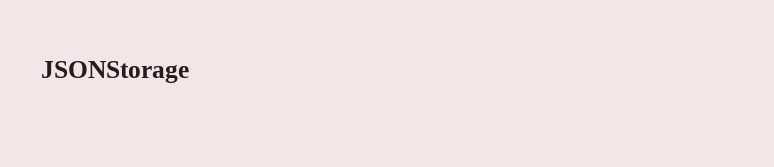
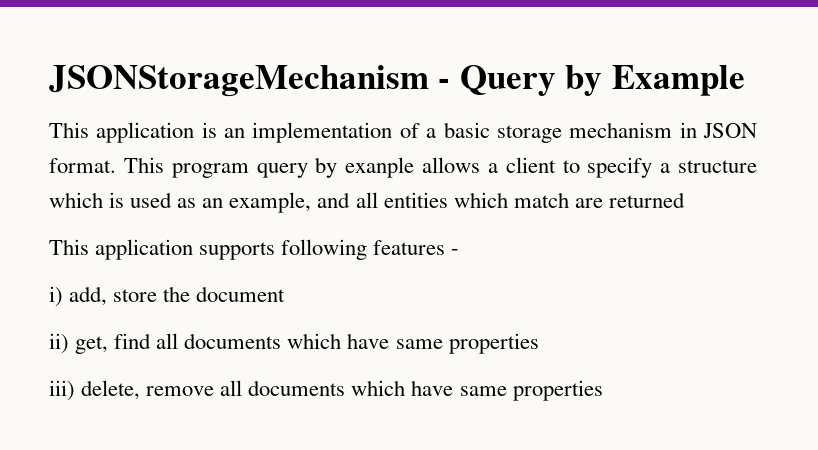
[41,61,189,83] JSONStorage -> [49,65,745,97] [49,122,758,143] [49,157,757,178] [49,192,685,213] [49,239,460,260] [49,286,286,307] [49,333,539,354] [49,380,603,401] JSONStorageMechanism - Query by Example // This application is an implementation of a basic storage mechanism in JSON format. This program query by exanple allows a client to specify a structure which is used as an example, and all entities which match are returned // This application supports following features - // i) add, store the document // ii) get, find all documents which have same properties // iii) delete, remove all documents which have same properties

